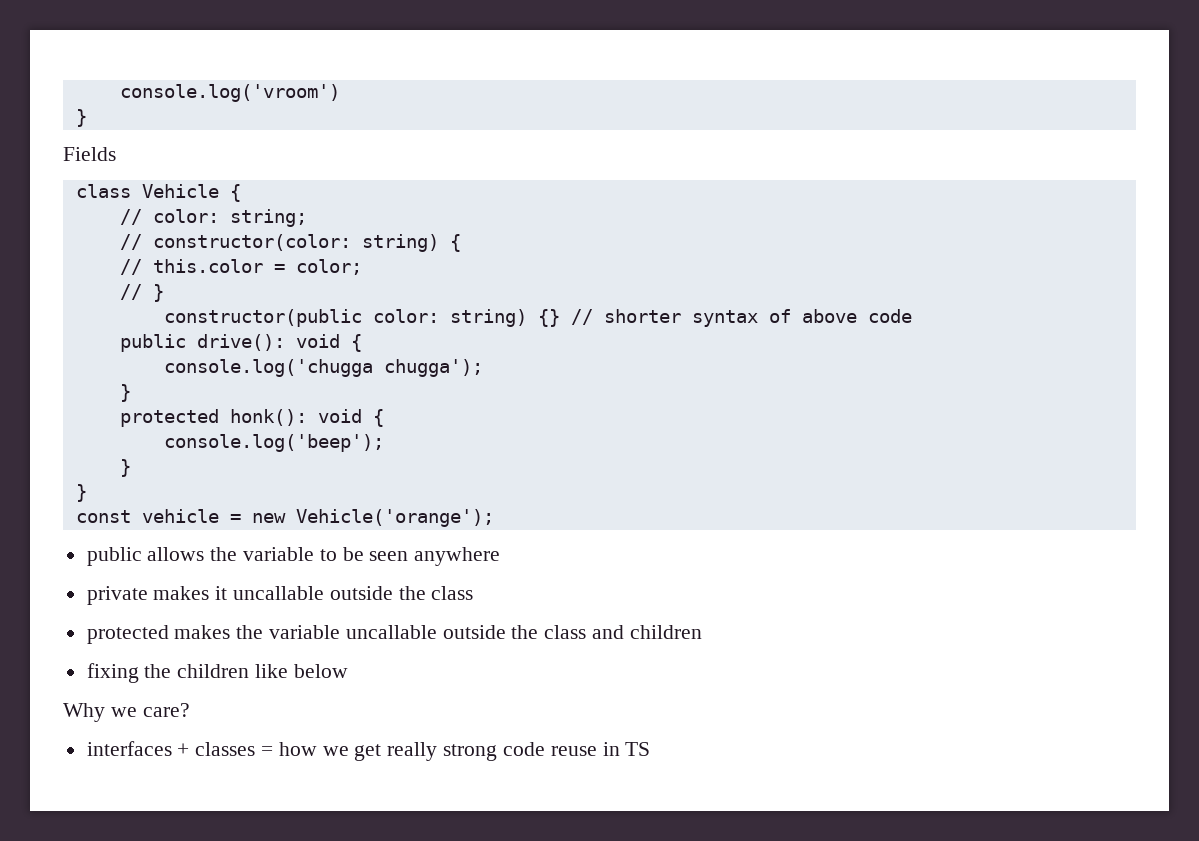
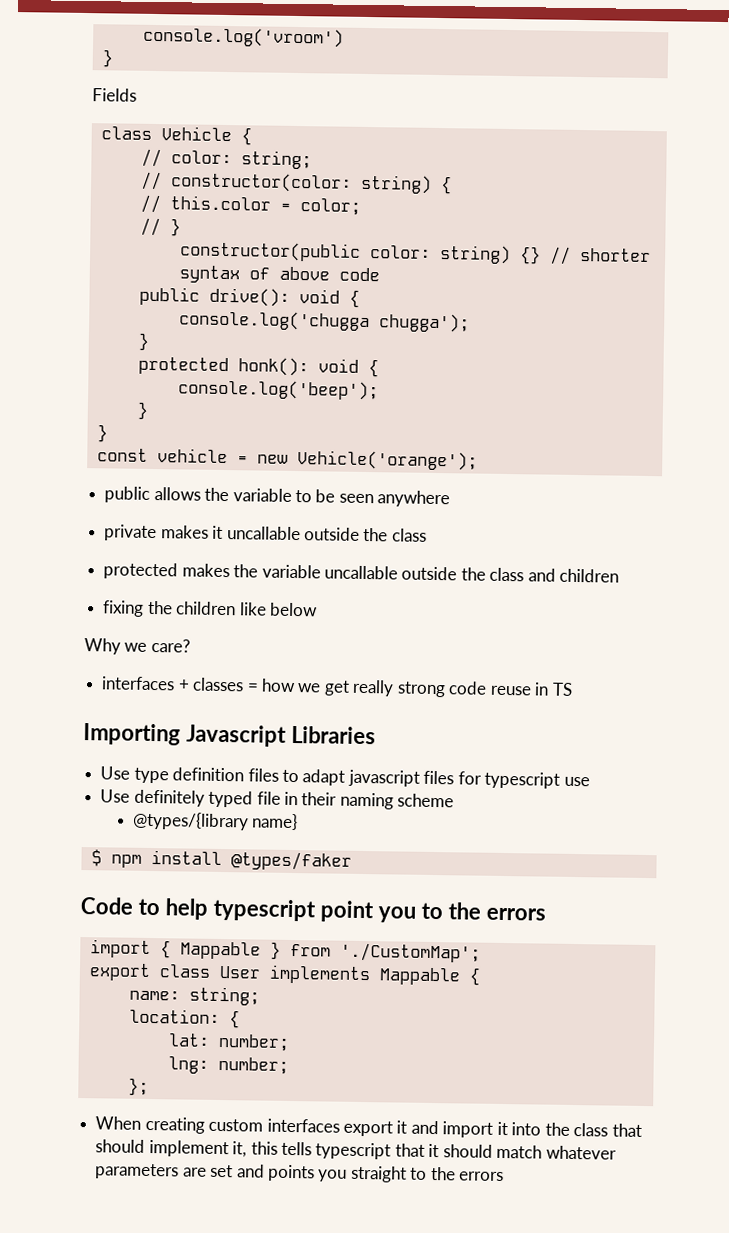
(651, 749) none -> [83,723,376,747] [100,766,590,789] [100,789,455,810] [131,811,299,831] [90,849,352,871] [80,897,546,923] [89,939,481,963] [88,963,481,986] [128,986,260,1006] [128,1008,240,1029] [167,1033,290,1051] [167,1056,289,1074] [127,1077,149,1096] [95,1116,642,1138] [95,1139,617,1160] [95,1163,505,1183] // Importing Javascript Libraries // Use type definition files to adapt javascript files for typescript use // Use definitely typed file in their naming scheme // @types/{library name} // $ npm install @types/faker // Code to help typescript point you to the errors // import { Mappable } from './CustomMap'; // export class User implements Mappable { // name: string; // location: { // lat: number; // lng: number; // }; // When creating custom interfaces export it and import it into the class that should implement it, this tells typescript that it should match whatever parameters are set and points you straight to the errors

